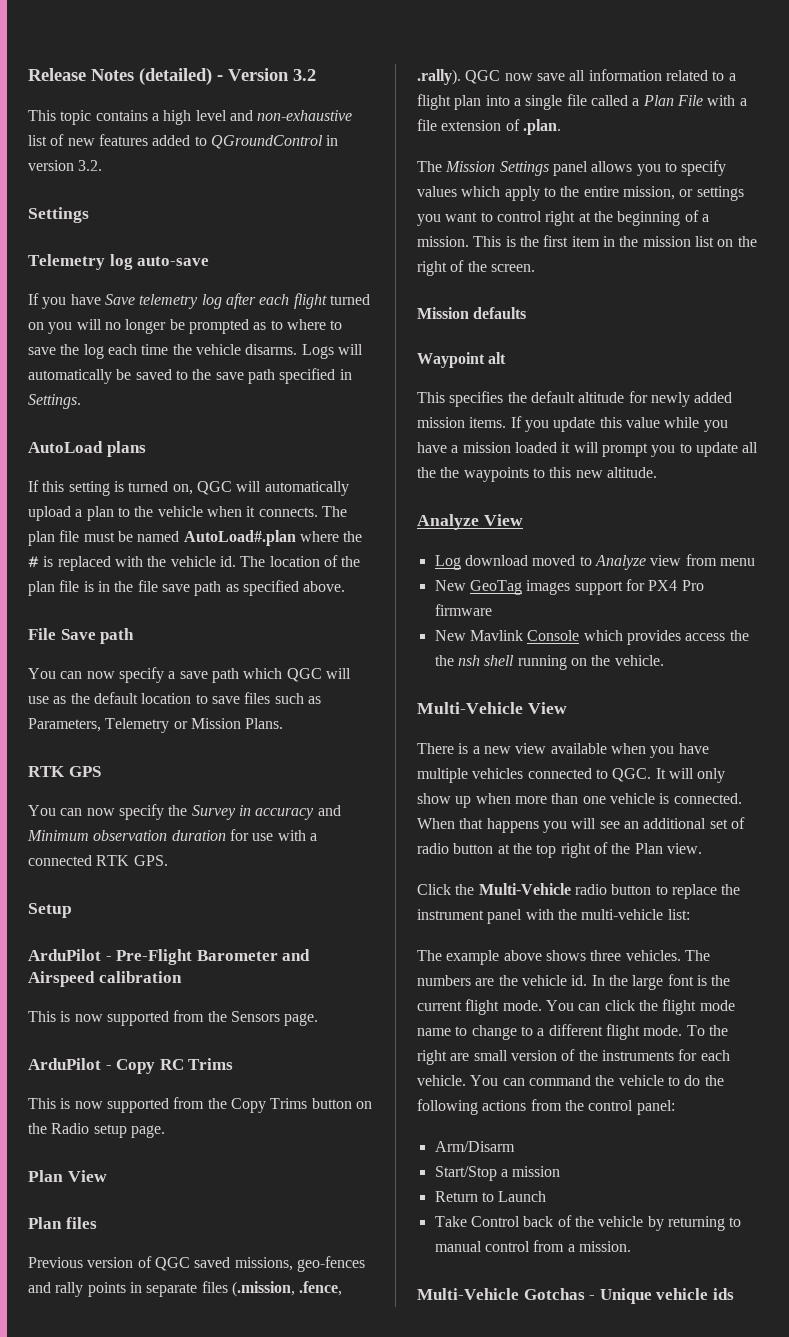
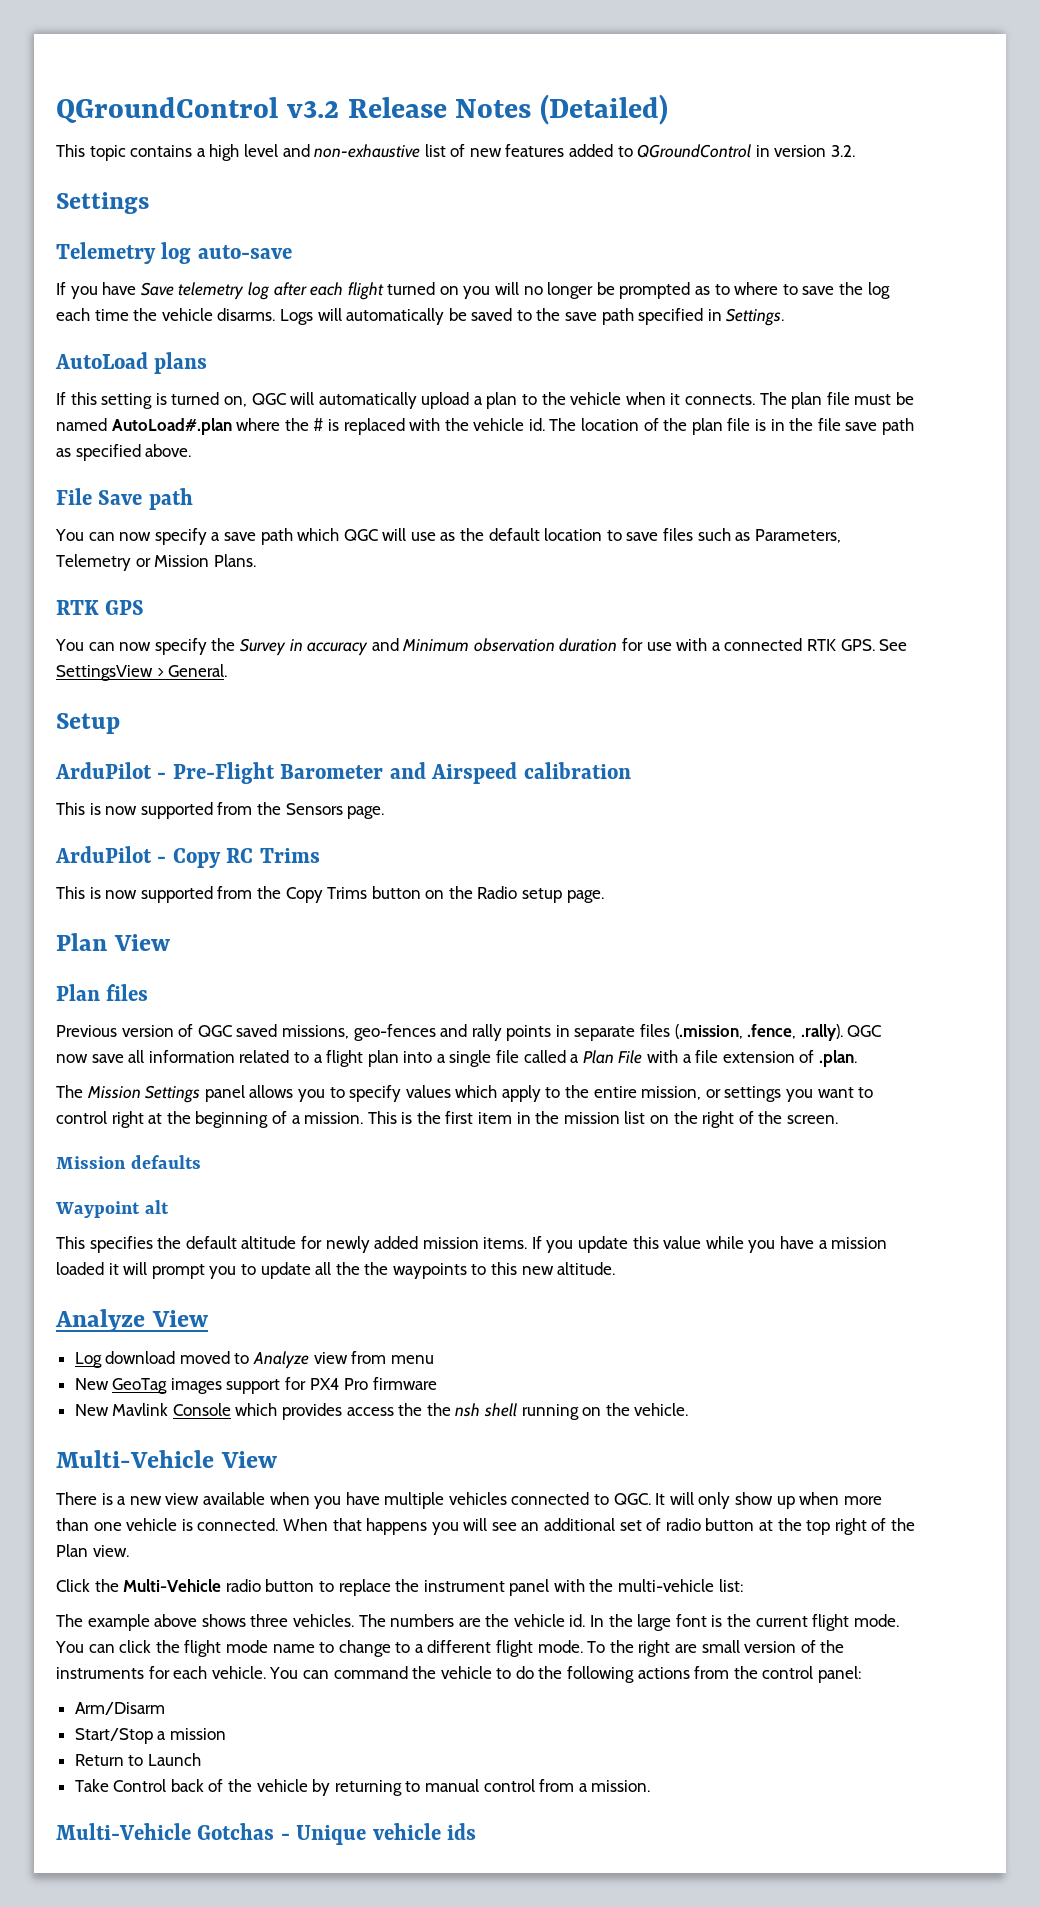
[28,68,316,85] Release Notes (detailed) - Version 3.2 -> [56,94,669,125] QGroundControl v3.2 Release Notes (Detailed)
(168, 860) none -> [879,639,908,651] [56,664,228,681] See SettingsView > General.

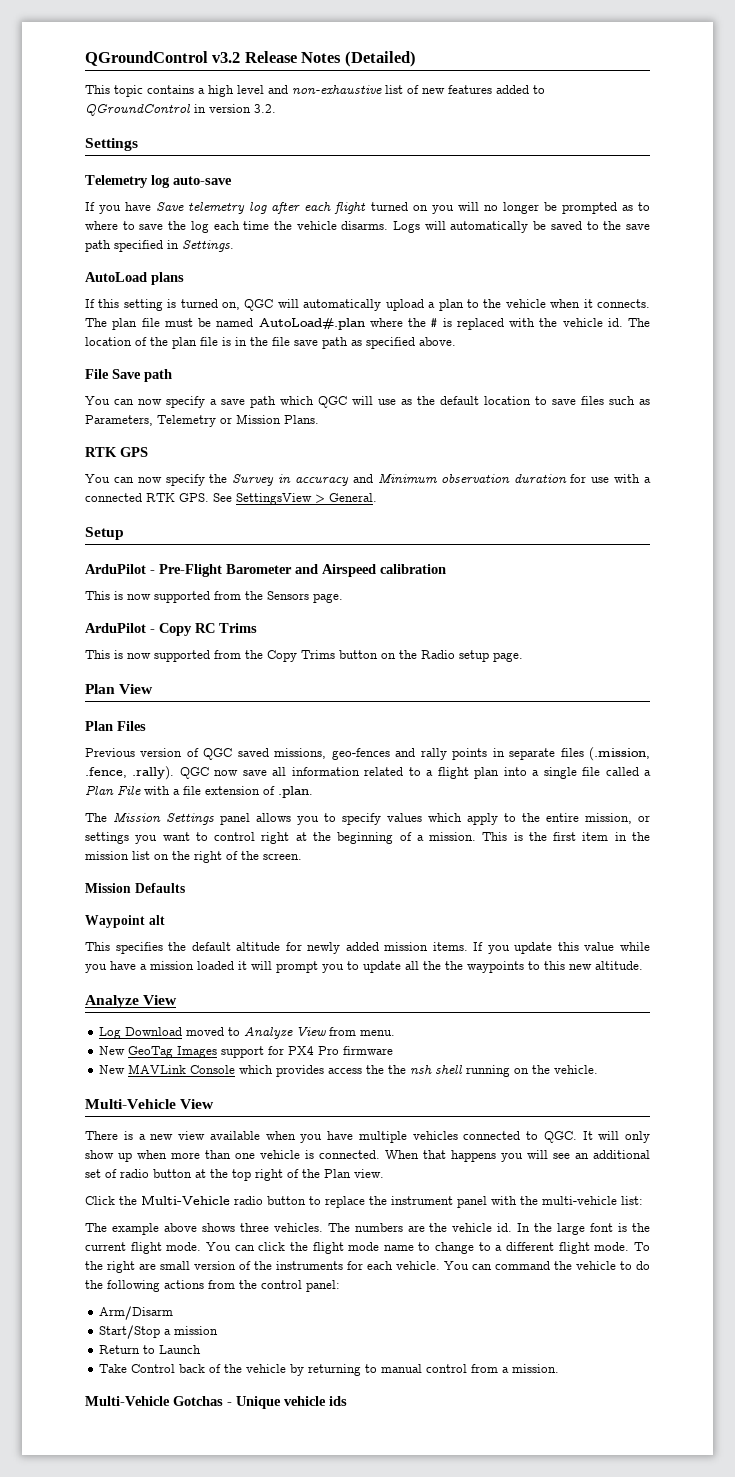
[106,984,149,1001] files -> [117,721,146,731] Files
[130,1155,201,1169] defaults -> [134,883,185,893] Defaults
[105,1351,176,1364] download -> [124,1027,182,1036] Download
[313,1351,434,1364] view from menu -> [295,1026,395,1037] View from menu.
[170,1378,222,1394] images -> [176,1046,217,1058] Images
[112,1403,169,1416] Mavlink -> [127,1064,186,1074] MAVLink

